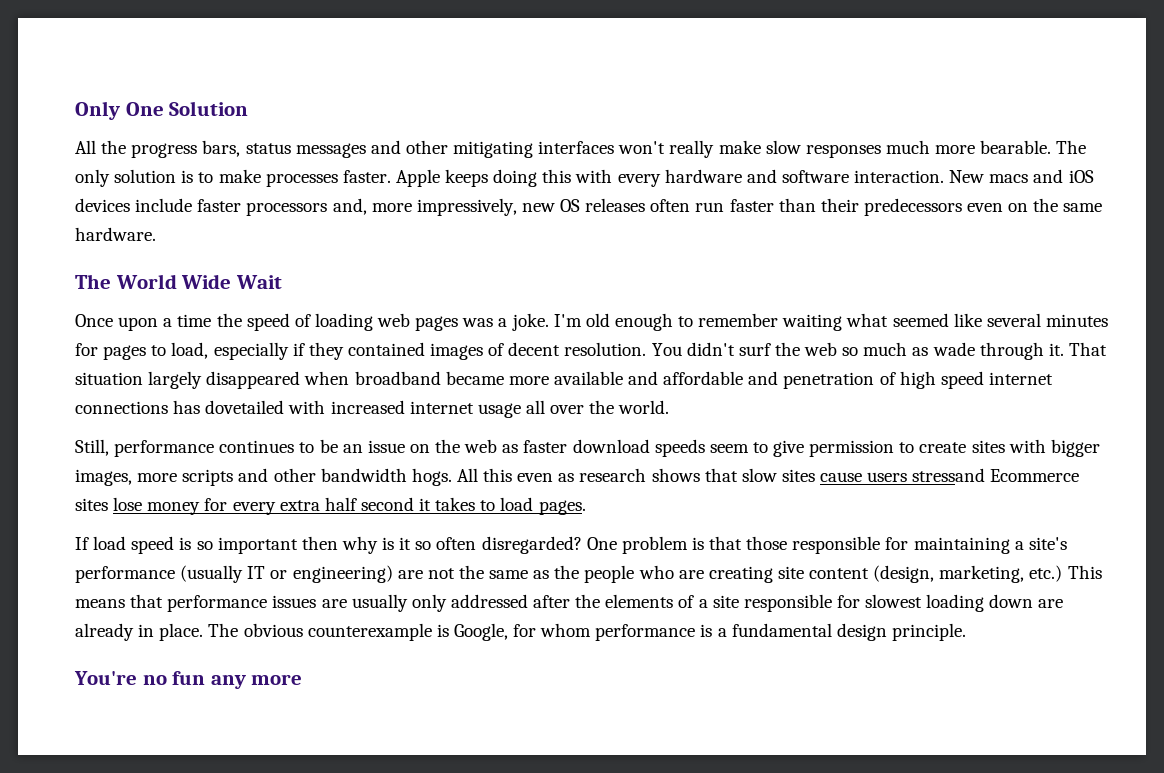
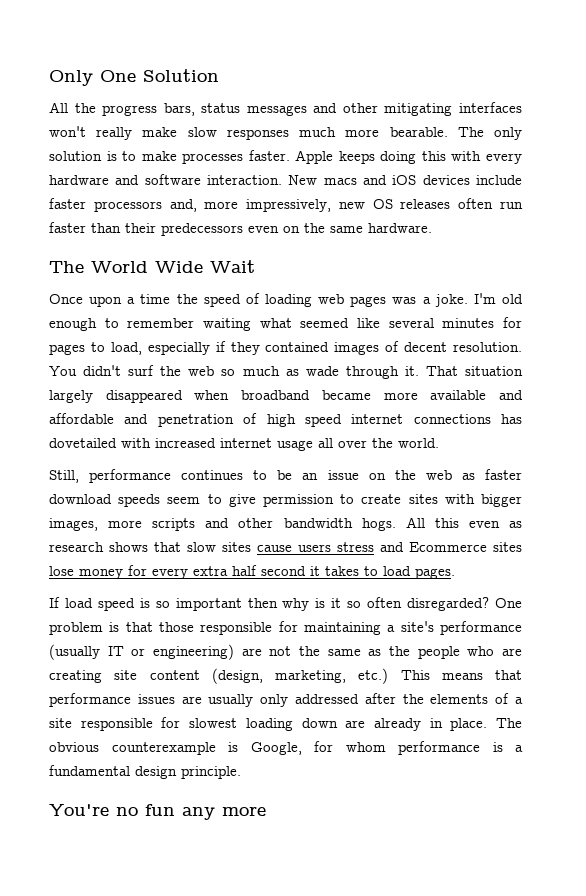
[912,468,986,482] stressand -> [337,542,404,552] stress and

